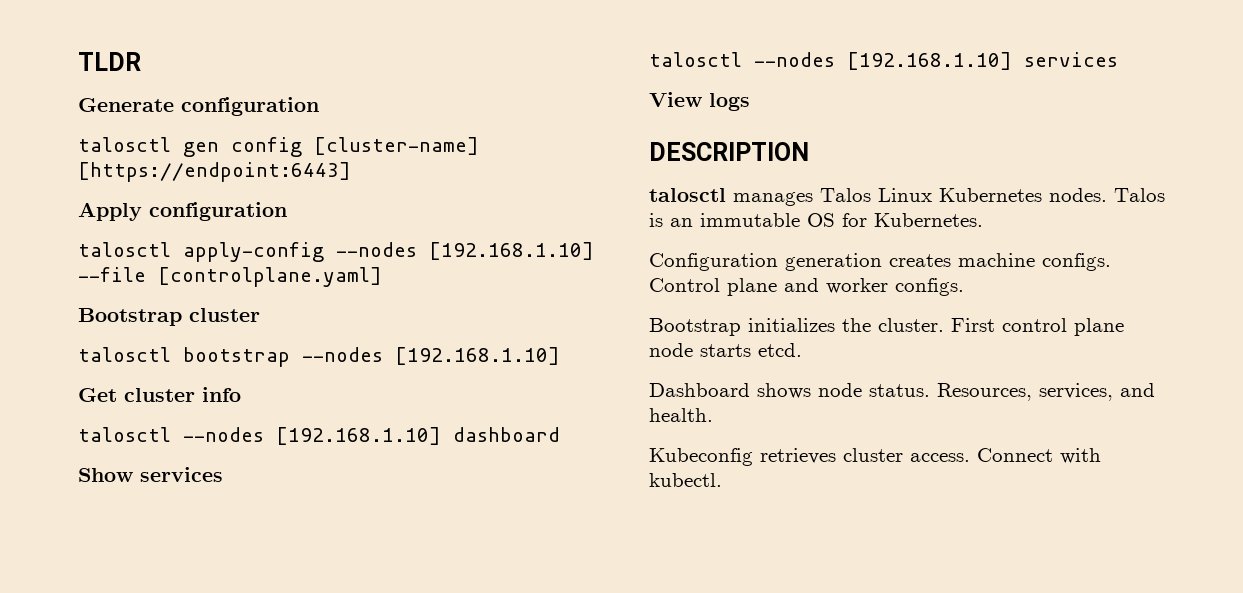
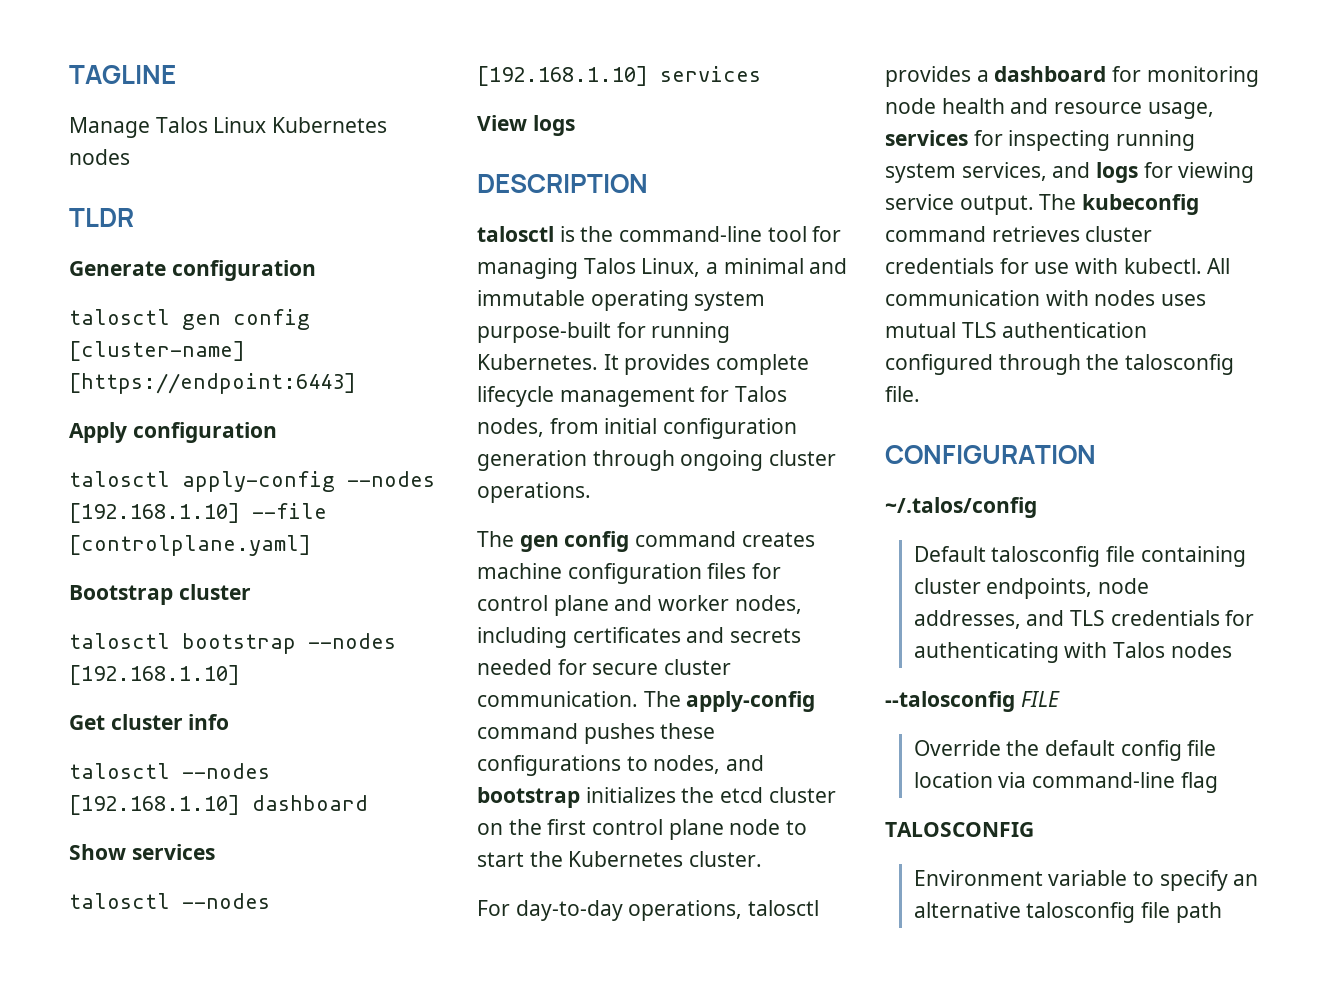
(78, 61) none -> [69,65,176,84] [69,117,388,138] [69,149,130,165] TAGLINE // Manage Talos Linux Kubernetes nodes //
[733,188,1165,206] [649,213,983,227] [649,253,1111,271] [649,278,964,296] [649,318,1124,336] [649,343,802,357] [649,383,1155,401] [649,408,713,422] [649,448,1101,466] [649,473,722,487] manages Talos Linux Kubernetes nodes. Talos is an immutable OS for Kubernetes. // Configuration generation creates machine configs. Control plane and worker configs. // Bootstrap initializes the cluster. First control plane node starts etcd. // Dashboard shows node status. Resources, services, and health. // Kubeconfig retrieves cluster access. Connect with kubectl. -> [559,226,842,242] [477,258,848,279] [477,290,766,311] [477,322,731,343] [477,354,810,375] [477,386,788,407] [477,418,798,439] [477,450,837,471] [477,482,591,503] [477,531,815,552] [477,563,782,584] [477,595,802,616] [477,627,802,648] [477,659,732,675] [477,691,816,712] [477,723,716,744] [477,755,765,776] [477,787,836,808] [477,819,808,840] [477,851,763,867] [477,900,820,921] [885,66,1259,87] [885,98,1214,119] [885,130,1196,151] [885,162,1255,183] [885,194,1200,215] [885,226,1153,242] [885,258,1231,274] [885,290,1207,306] [885,322,1148,338] [885,354,1235,375] [885,386,920,402] [885,445,1096,464] [885,497,1037,518] [913,546,1246,567] [913,578,1149,599] [913,610,1255,629] [913,642,1232,663] [885,691,1060,712] [913,740,1217,761] [913,772,1218,793] [885,822,1034,837] [913,870,1259,891] [913,902,1222,923] is the command-line tool for managing Talos Linux, a minimal and immutable operating system purpose-built for running Kubernetes. It provides complete lifecycle management for Talos nodes, from initial configuration generation through ongoing cluster operations. // The gen config command creates machine configuration files for control plane and worker nodes, including certificates and secrets needed for secure cluster communication. The apply-config command pushes these configurations to nodes, and bootstrap initializes the etcd cluster on the first control plane node to start the Kubernetes cluster. // For day-to-day operations, talosctl provides a dashboard for monitoring node health and resource usage, services for inspecting running system services, and logs for viewing service output. The kubeconfig command retrieves cluster credentials for use with kubectl. All communication with nodes uses mutual TLS authentication configured through the talosconfig file. // CONFIGURATION // ~/.talos/config // Default talosconfig file containing cluster endpoints, node addresses, and TLS credentials for authenticating with Talos nodes // --talosconfig FILE // Override the default config file location via command-line flag // TALOSCONFIG // Environment variable to specify an alternative talosconfig file path

